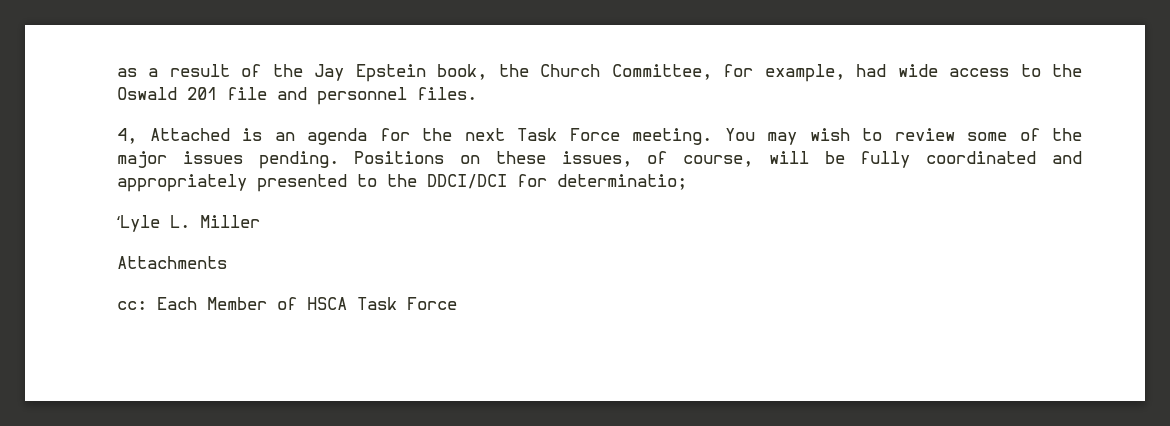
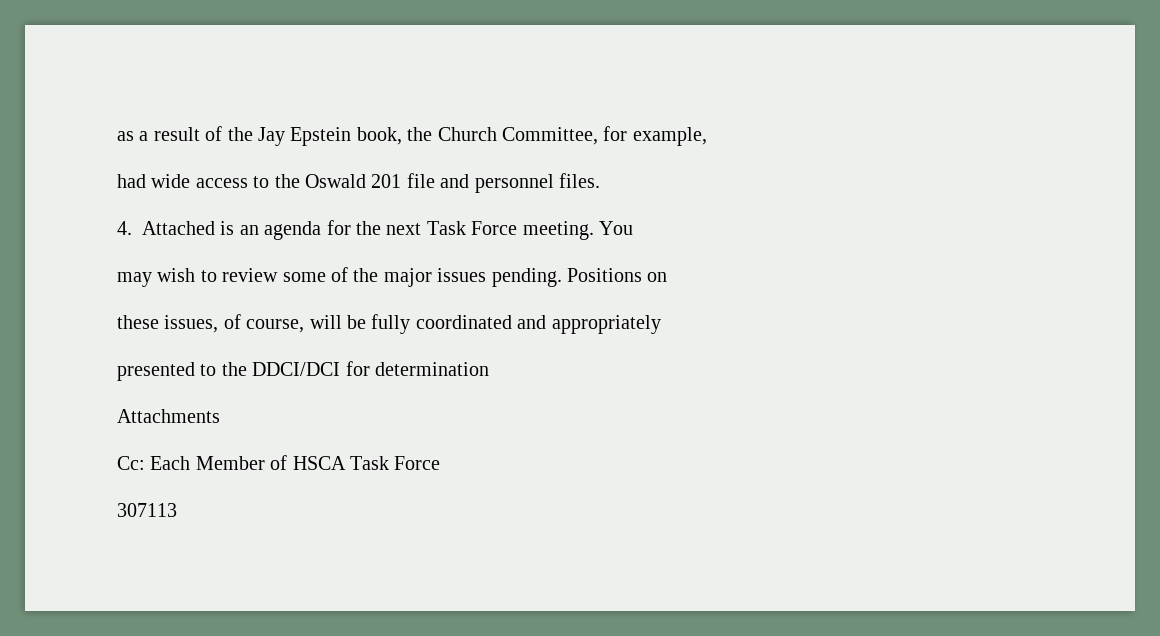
(845, 73) none -> (707, 136) //
[117,128,137,144] 4, -> [117,221,132,235] 4.
(755, 134) none -> (633, 228) //
(481, 159) none -> (668, 277) //
(247, 183) none -> (661, 324) //
[557,174,687,190] [117,215,260,232] determinatio; // ‘Lyle L. Miller -> [375,362,489,376] determination
[117,301,147,310] cc: -> [117,456,145,470] Cc:
(457, 303) none -> [117,503,177,517] // 307113

